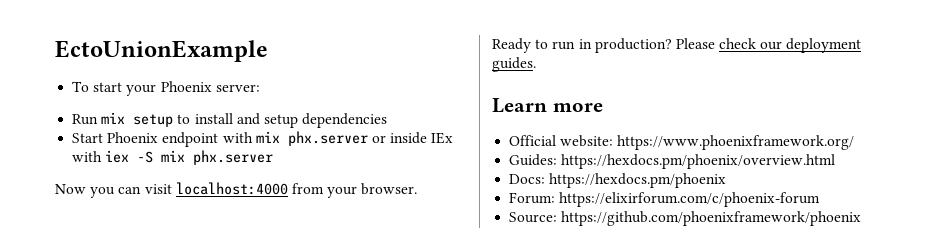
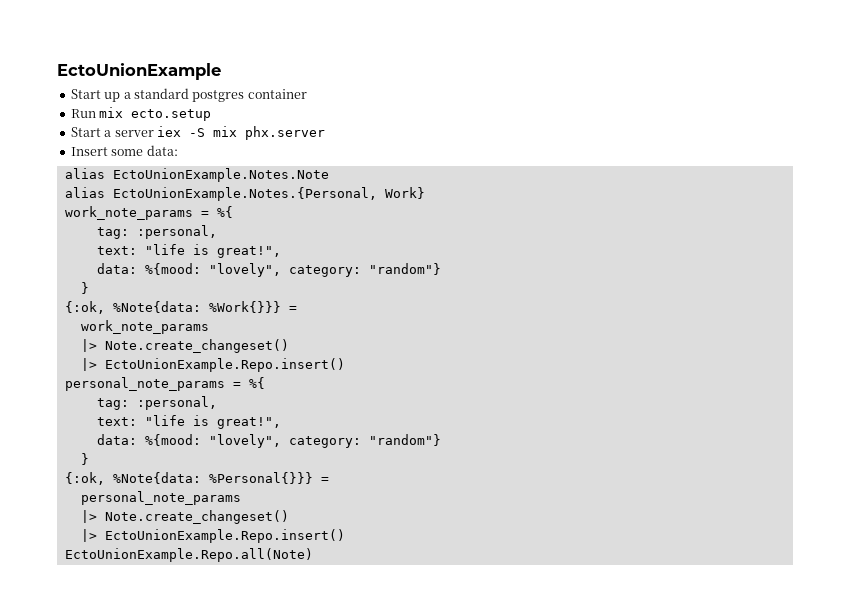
[72,81,260,96] [72,112,388,128] [72,131,454,147] [72,150,274,165] [55,182,418,198] [492,38,862,53] [492,57,536,72] [492,98,603,113] [509,135,855,150] [509,154,836,169] [509,173,727,188] [509,192,821,207] [509,211,862,226] To start your Phoenix server: // Run mix setup to install and setup dependencies // Start Phoenix endpoint with mix phx.server or inside IEx with iex -S mix phx.server // Now you can visit localhost:4000 from your browser. // Ready to run in production? Please check our deployment guides. // Learn more // Official website: https://www.phoenixframework.org/ // Guides: https://hexdocs.pm/phoenix/overview.html // Docs: https://hexdocs.pm/phoenix // Forum: https://elixirforum.com/c/phoenix-forum // Source: https://github.com/phoenixframework/phoenix -> [70,88,307,102] [70,107,212,121] [70,126,325,140] [70,145,178,156] [64,168,329,182] [64,187,425,201] [64,206,233,220] [96,225,217,239] [96,244,281,258] [96,263,441,277] [80,282,89,294] [64,301,297,314] [80,320,209,334] [80,339,289,353] [80,358,345,372] [64,377,265,391] [96,396,217,410] [96,415,281,429] [96,434,441,448] [80,453,89,465] [64,472,329,485] [80,491,241,505] [80,510,289,524] [80,529,345,543] [64,548,313,562] Start up a standard postgres container // Run mix ecto.setup // Start a server iex -S mix phx.server // Insert some data: // alias EctoUnionExample.Notes.Note // alias EctoUnionExample.Notes.{Personal, Work} // work_note_params = %{ // tag: :personal, // text: "life is great!", // data: %{mood: "lovely", category: "random"} // } // {:ok, %Note{data: %Work{}}} = // work_note_params // |> Note.create_changeset() // |> EctoUnionExample.Repo.insert() // personal_note_params = %{ // tag: :personal, // text: "life is great!", // data: %{mood: "lovely", category: "random"} // } // {:ok, %Note{data: %Personal{}}} = // personal_note_params // |> Note.create_changeset() // |> EctoUnionExample.Repo.insert() // EctoUnionExample.Repo.all(Note)

